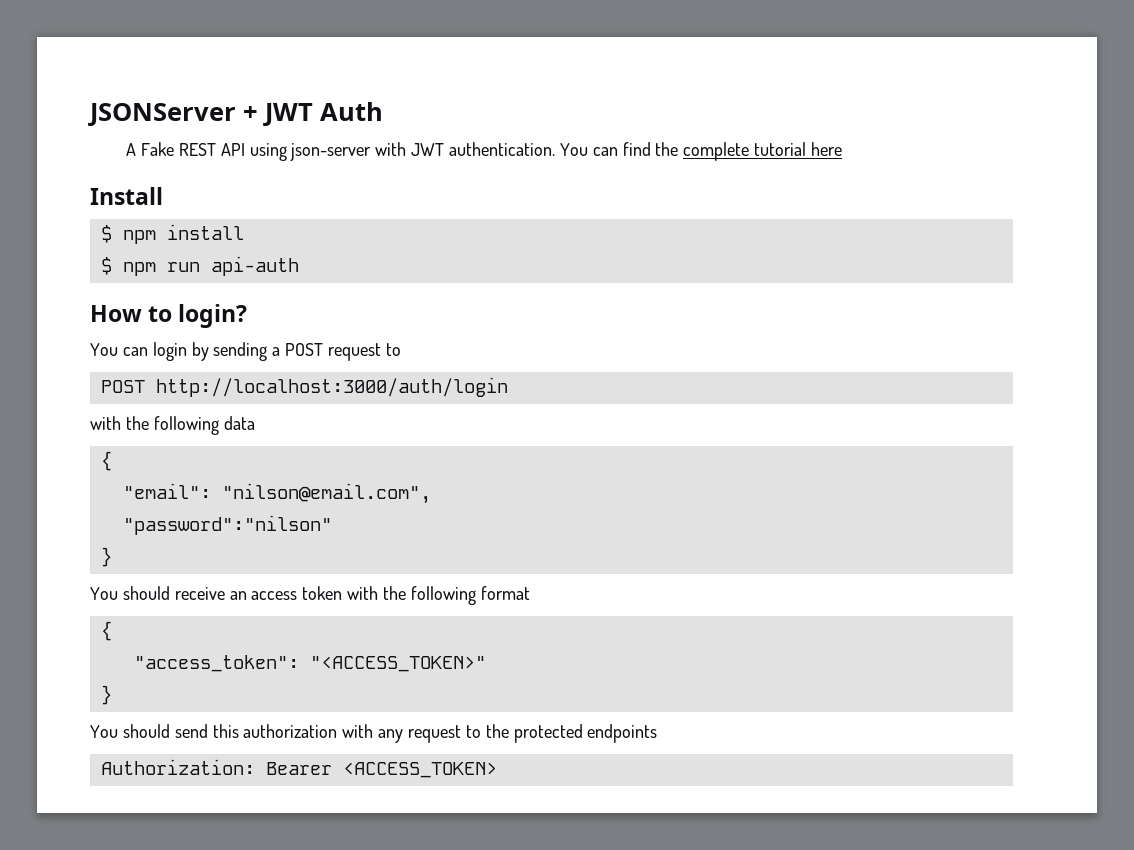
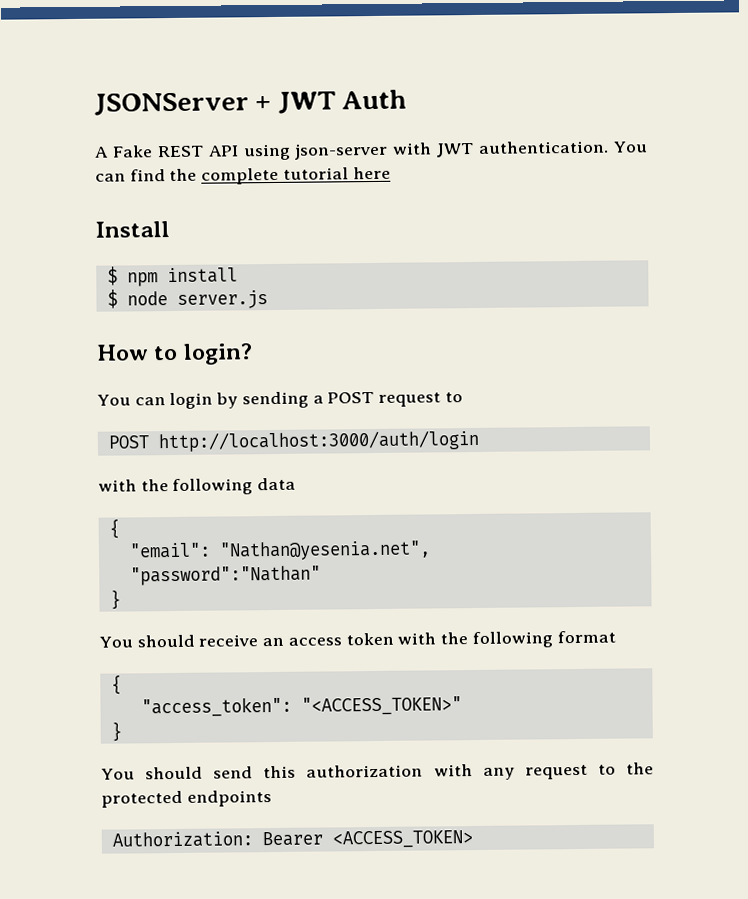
[122,256,299,276] npm run api-auth -> [126,290,268,309] node server.js
[221,483,431,504] [122,515,332,535] "nilson@email.com", // "password":"nilson" -> [218,540,431,561] [129,565,321,586] "Nathan@yesenia.net", // "password":"Nathan"

